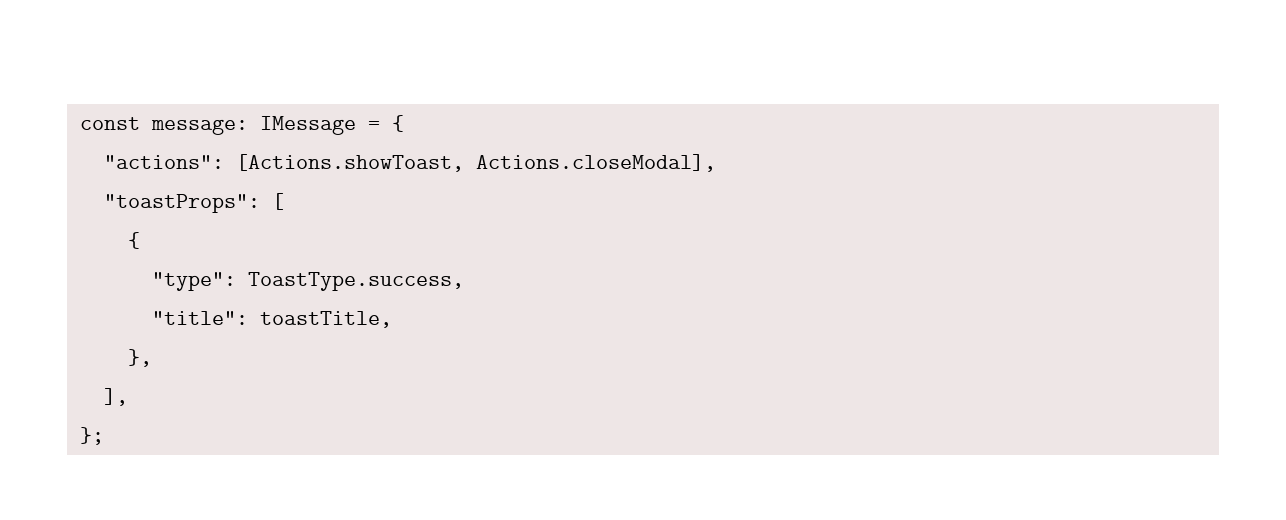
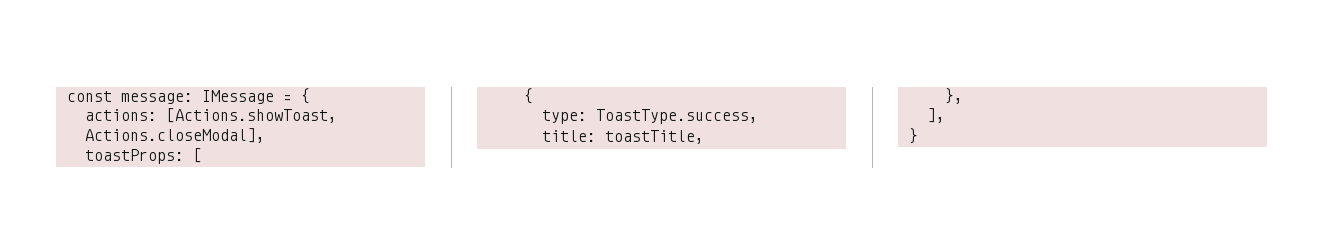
[103,155,224,169] "actions": -> [85,109,158,121] actions:
[103,194,260,213] "toastProps": -> [85,149,185,164] toastProps:
[151,272,236,291] "type": -> [542,110,588,124] type:
[151,311,248,325] "title": -> [542,130,597,142] title:
[79,427,104,445] }; -> [909,128,919,144] }

